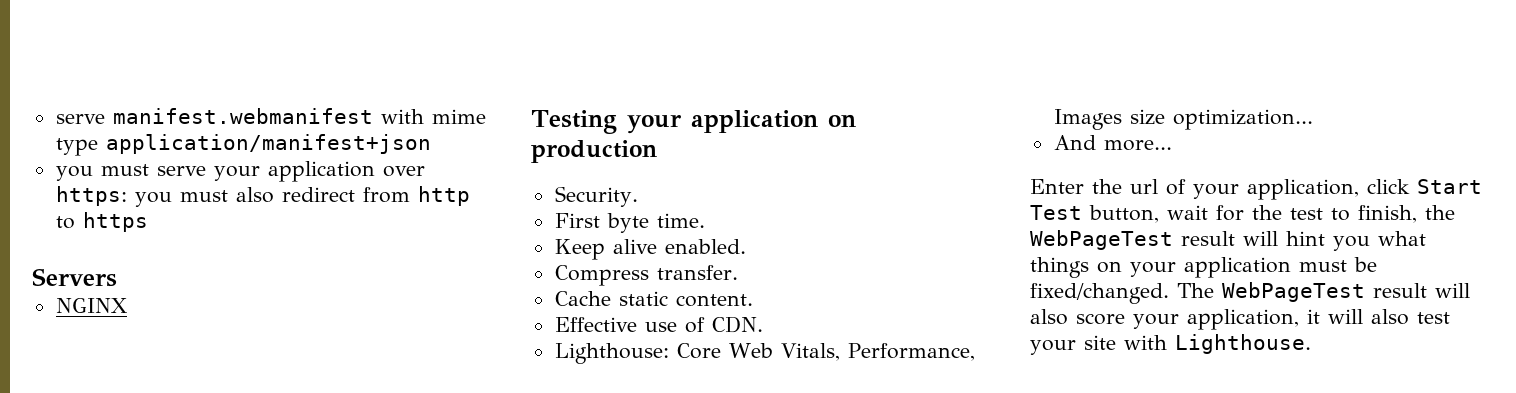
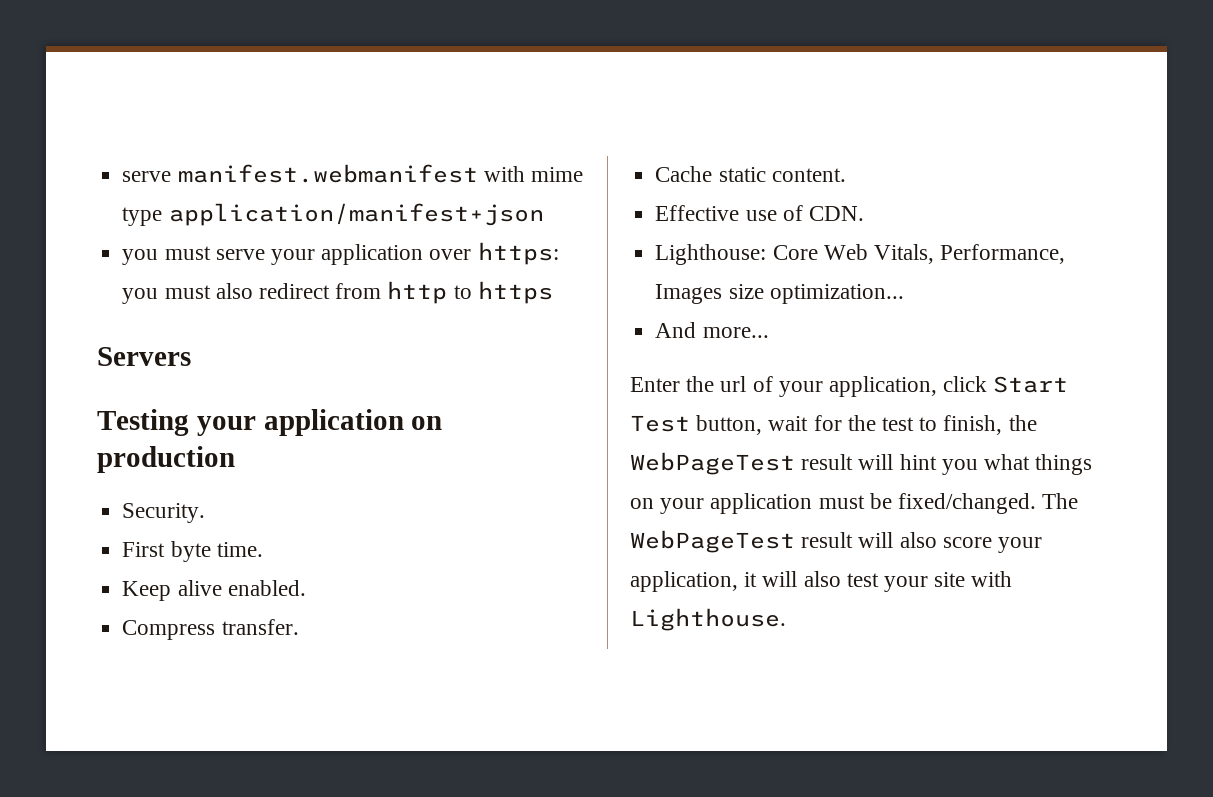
[55,298,127,313] // NGINX -> (191, 356) none

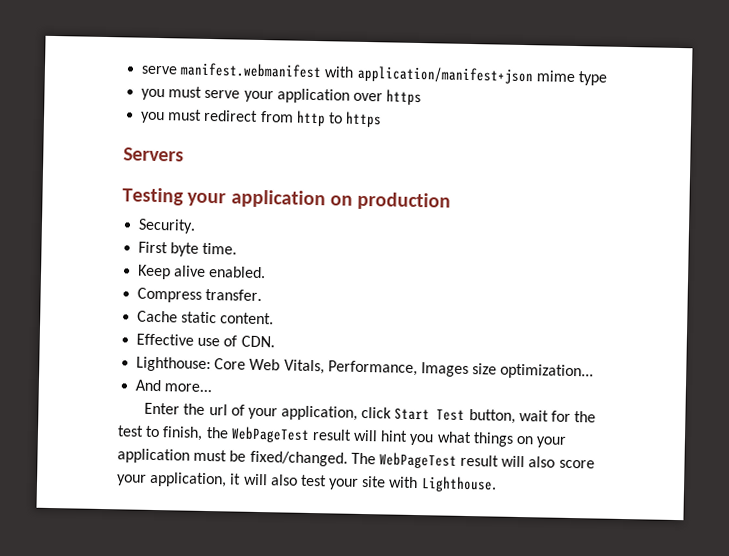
(525, 174) none -> [356,65,534,85] application/manifest+json
[168,203,544,226] application/manifest+json -> (608, 78) none
[477,242,559,265] [122,283,253,304] https: you must also -> [386,89,423,106] [140,109,203,124] https // you must

